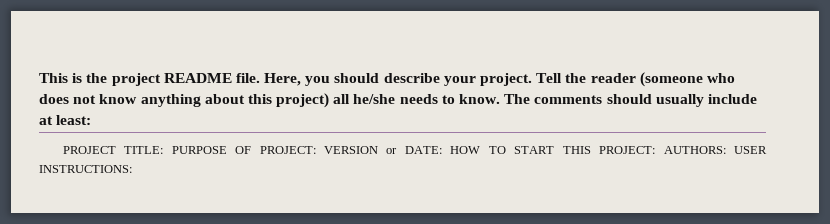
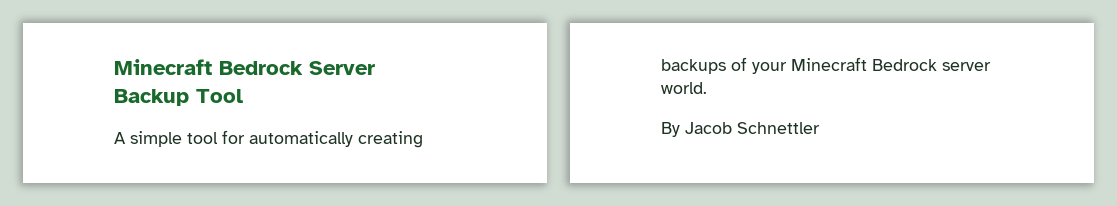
[39,72,735,87] [39,93,757,108] [39,115,92,125] [62,146,767,154] [39,165,132,173] This is the project README file. Here, you should describe your project. Tell the reader (someone who does not know anything about this project) all he/she needs to know. The comments should usually include at least: // PROJECT TITLE: PURPOSE OF PROJECT: VERSION or DATE: HOW TO START THIS PROJECT: AUTHORS: USER INSTRUCTIONS: -> [114,59,375,75] [114,89,243,106] [114,130,423,148] [661,57,991,74] [661,82,707,94] [661,122,820,137] Minecraft Bedrock Server Backup Tool // A simple tool for automatically creating backups of your Minecraft Bedrock server world. // By Jacob Schnettler

